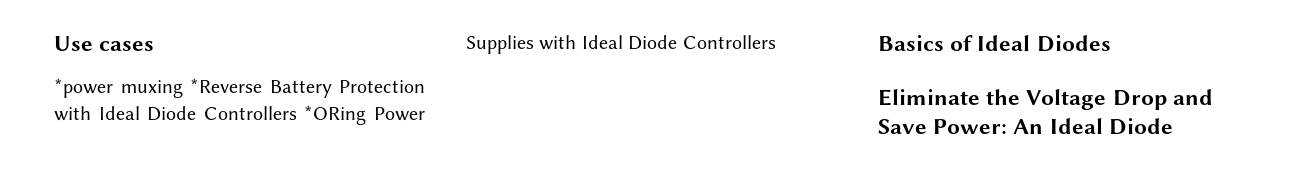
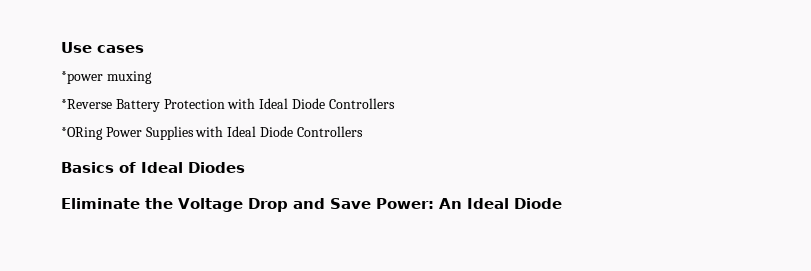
(183, 89) none -> (152, 77) //
(297, 113) none -> (395, 103) //

